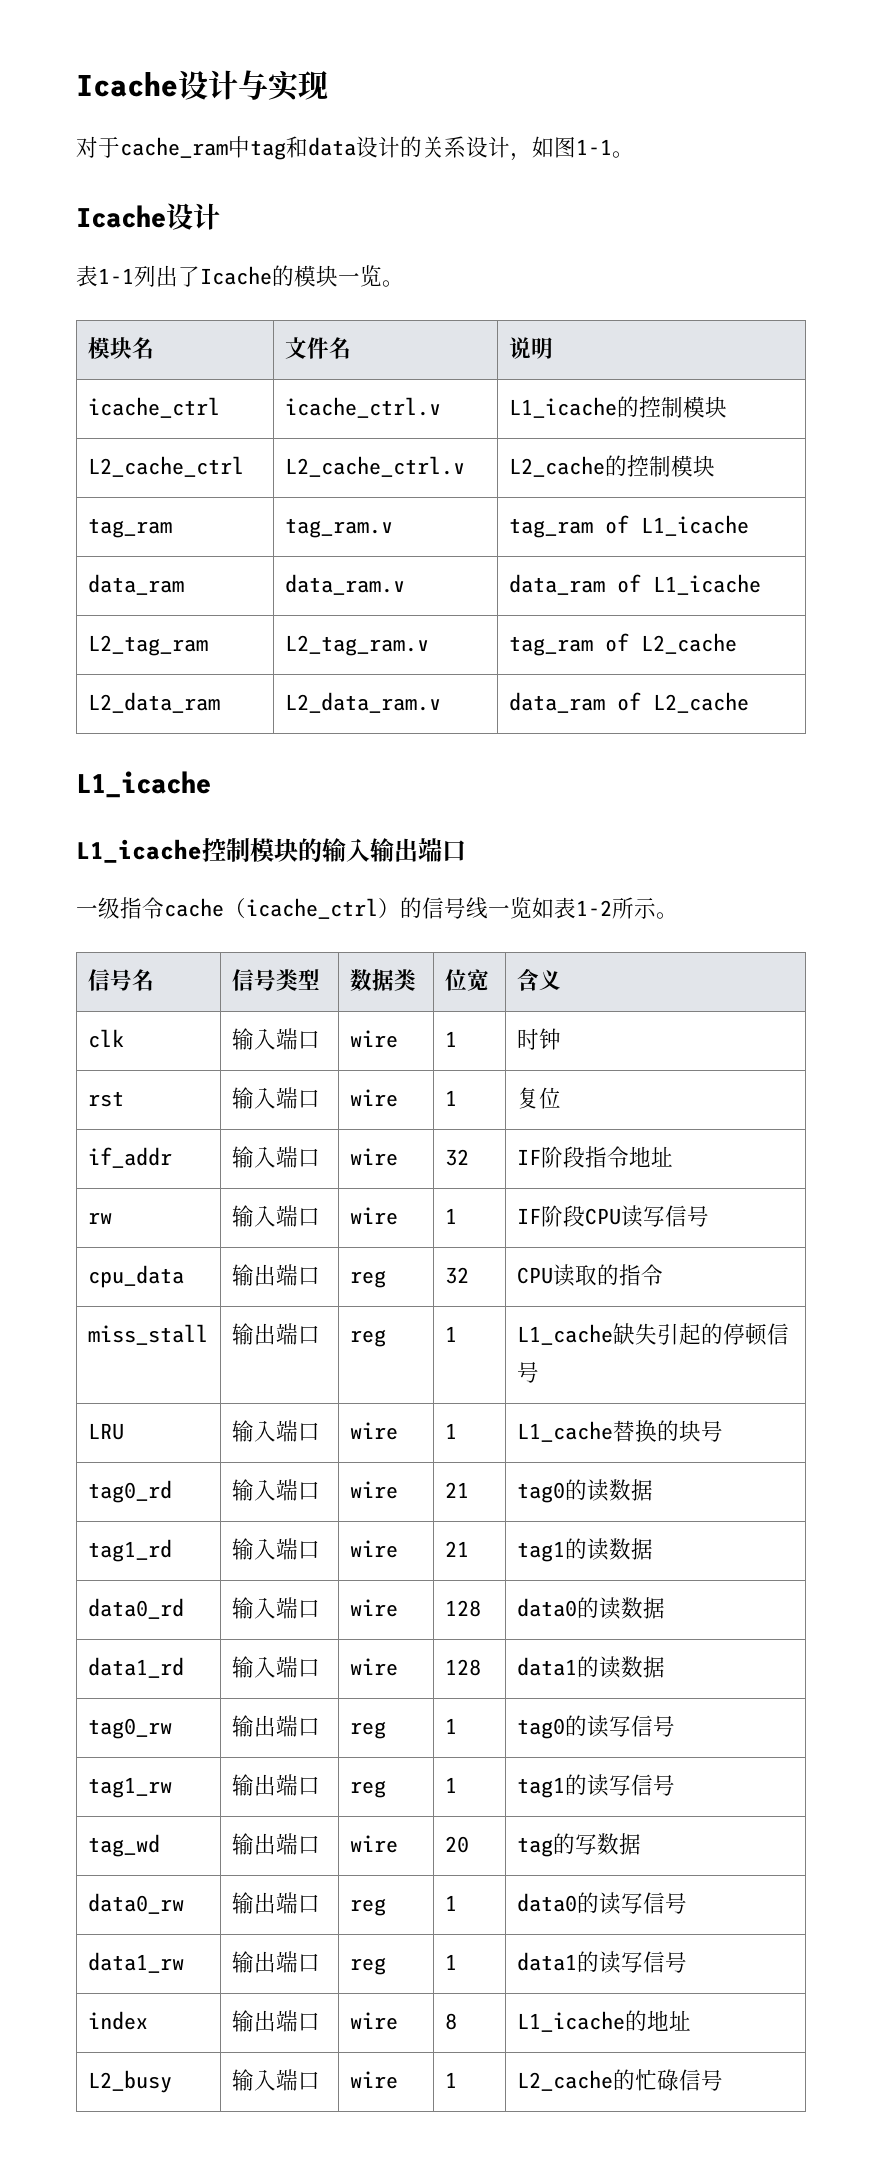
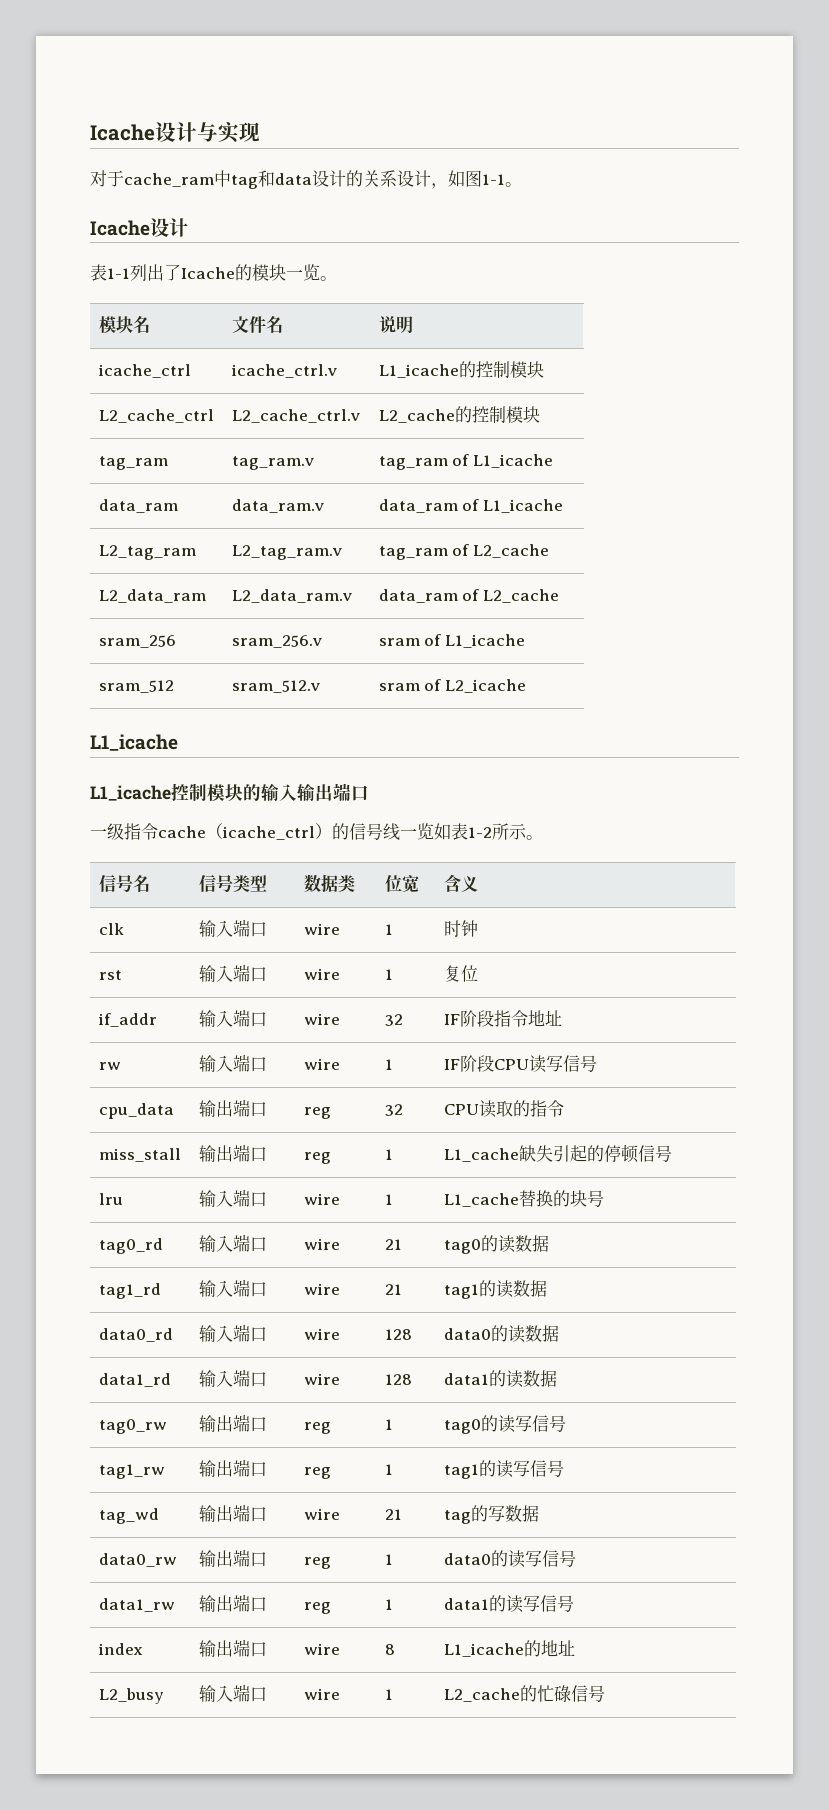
(749, 702) none -> [98,635,176,648] [231,635,322,648] [378,634,525,648] [98,680,174,693] [231,680,320,693] [378,679,526,693] // sram_256 | sram_256.v | sram of L1_icache // sram_512 | sram_512.v | sram of L2_icache
[87,1423,124,1440] LRU -> [98,1193,123,1205] lru
[444,1836,469,1853] 20 -> [384,1509,402,1520] 21

